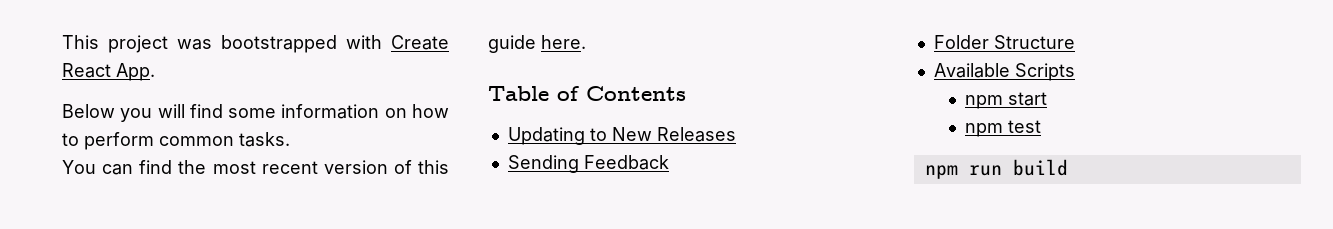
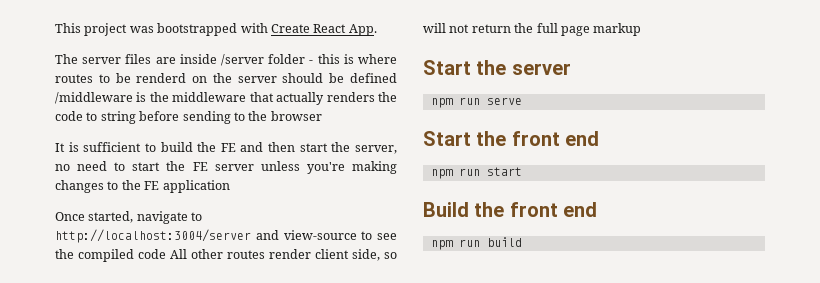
[62,104,449,122] [62,132,290,150] [62,160,449,175] [488,35,586,53] [488,86,686,101] [507,127,736,145] [507,155,669,173] [933,35,1075,49] [933,63,1075,81] [964,92,1047,109] [964,120,1041,137] Below you will find some information on how to perform common tasks. // You can find the most recent version of this guide here. // Table of Contents // Updating to New Releases // Sending Feedback // Folder Structure // Available Scripts // npm start // npm test -> [55,54,397,66] [55,73,397,83] [55,92,397,105] [55,111,322,124] [55,142,397,154] [55,161,397,174] [55,180,230,193] [55,211,203,224] [55,229,397,243] [55,249,397,262] [423,23,642,36] [423,60,571,75] [430,97,522,108] [423,131,600,146] [430,167,522,179] [423,202,598,217] The server files are inside /server folder - this is where routes to be renderd on the server should be defined /middleware is the middleware that actually renders the code to string before sending to the browser // It is sufficient to build the FE and then start the server, no need to start the FE server unless you're making changes to the FE application // Once started, navigate to http://localhost:3004/server and view-source to see the compiled code All other routes render client side, so will not return the full page markup // Start the server // npm run serve // Start the front end // npm run start // Build the front end

